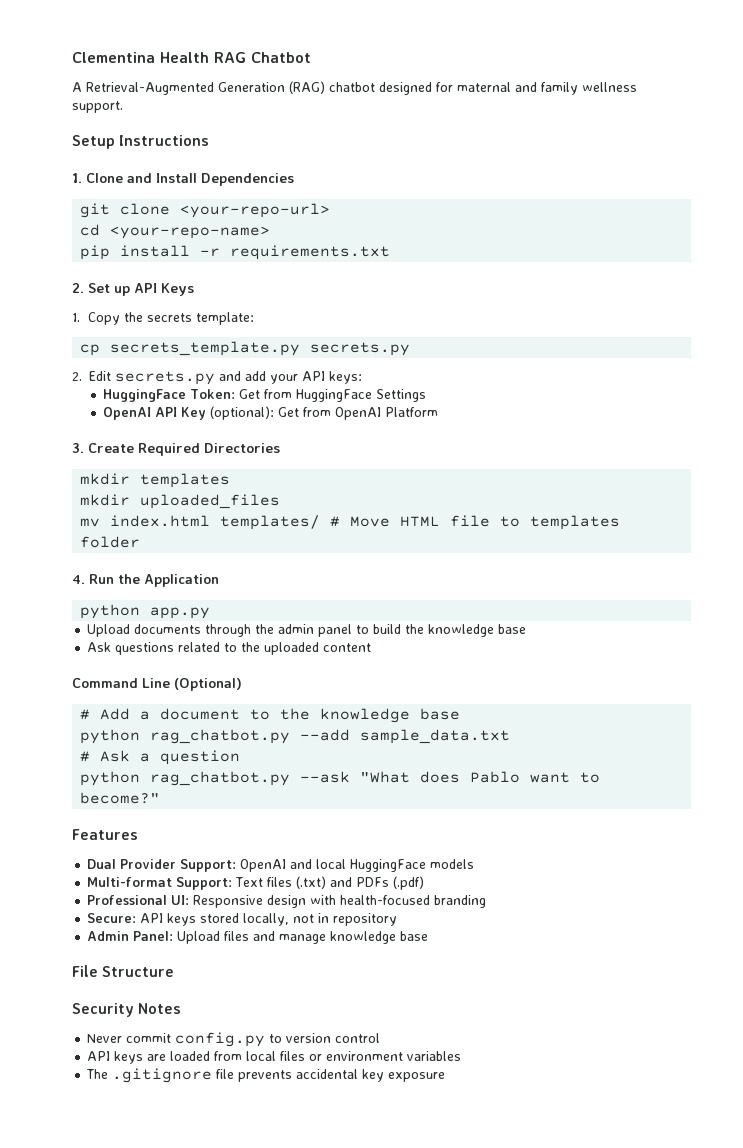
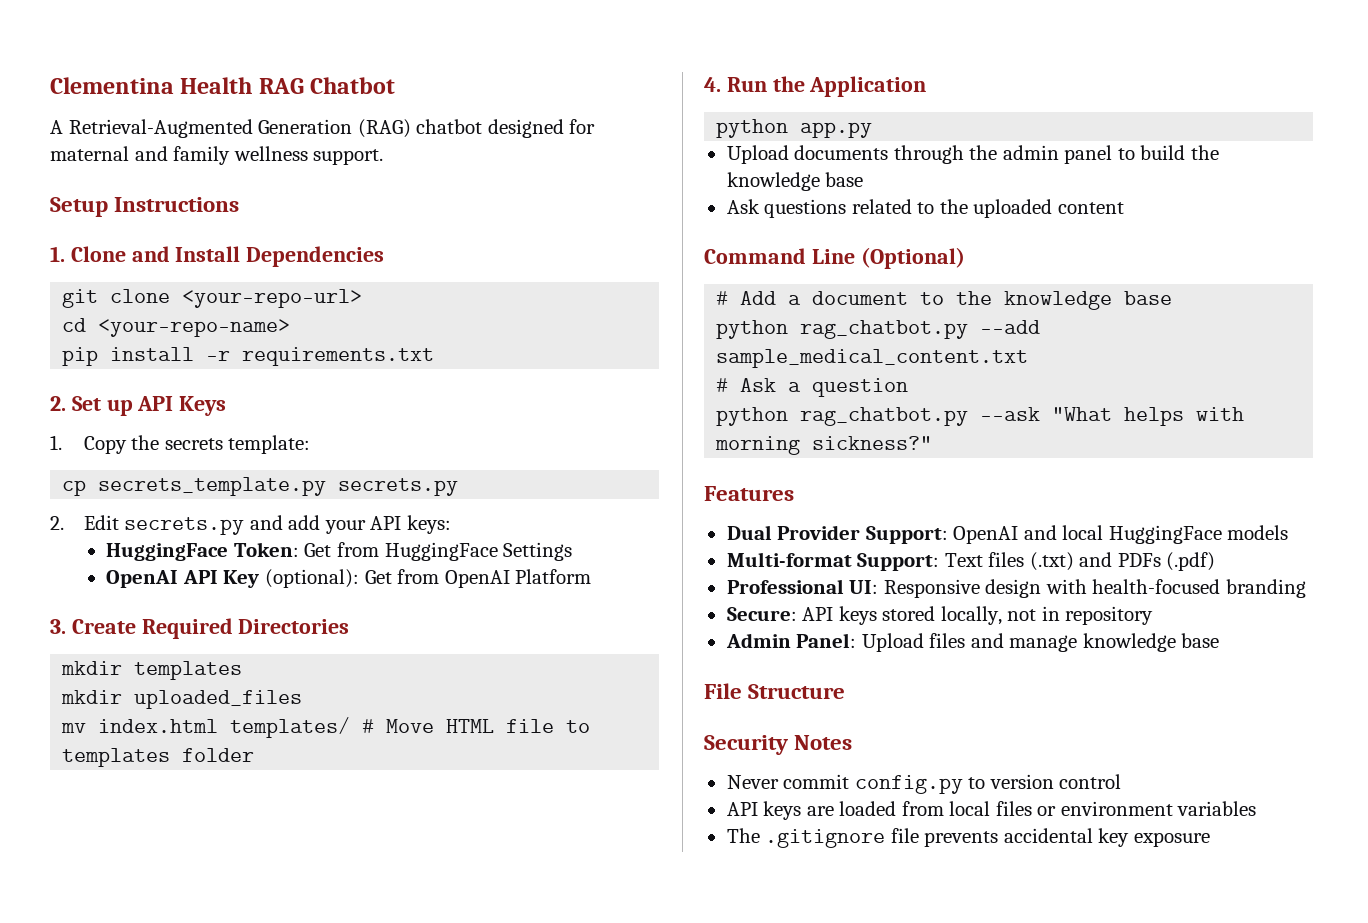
[360,729,511,744] sample_data.txt -> [716,349,1029,368] sample_medical_content.txt
[420,771,601,783] [80,792,161,804] does Pablo want to become?" -> [1124,407,1245,426] [715,436,933,455] helps with morning sickness?"

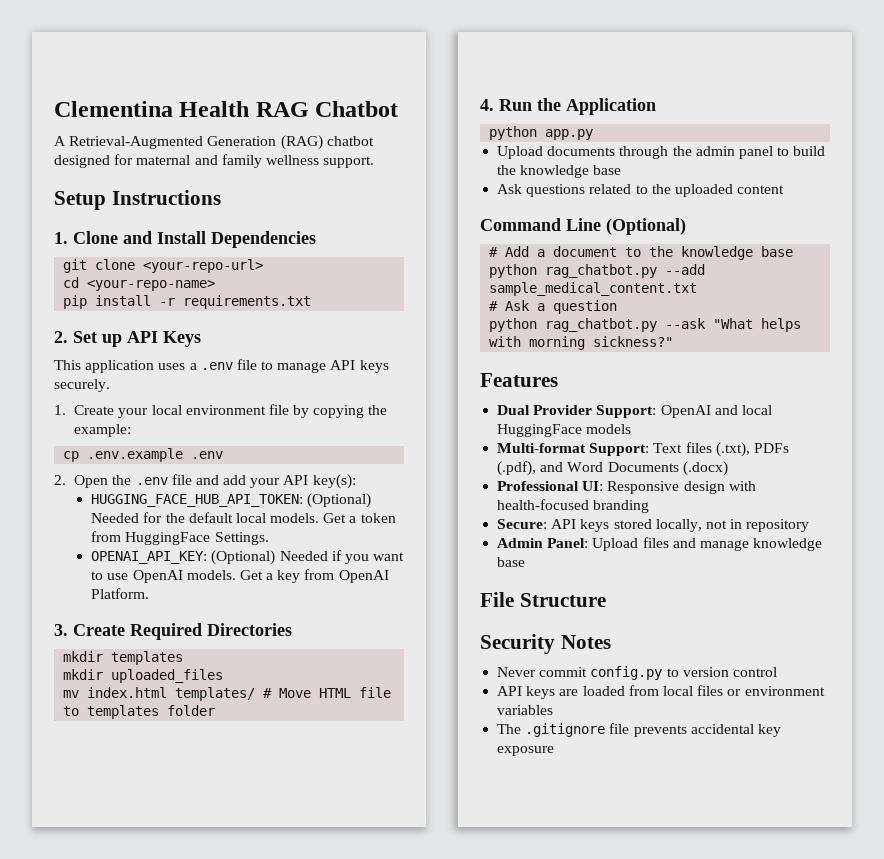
[50,435,311,454] 1. Copy the secrets template: -> [54,359,389,373] [54,379,110,392] [54,404,388,418] [74,424,132,437] This application uses a .env file to manage API keys securely. // 1. Create your local environment file by copying the example:
[98,477,459,496] [50,515,452,535] [106,542,573,561] [106,569,392,588] secrets_template.py secrets.py // 2. Edit secrets.py and add your API keys: // HuggingFace Token: Get from HuggingFace Settings // OpenAI API Key (optional): Get -> [87,448,224,462] [54,474,356,489] [91,493,372,508] [91,512,396,523] [91,531,269,545] [91,550,405,565] [91,570,301,583] .env.example .env // 2. Open the .env file and add your API key(s): // HUGGING_FACE_HUB_API_TOKEN: (Optional) Needed for the default local models. Get a token from HuggingFace Settings. // OPENAI_API_KEY: (Optional) Needed if you want to use OpenAI models. Get a key
[515,569,592,584] Platform -> [91,588,150,599] Platform.
[1029,552,1216,571] (.txt) and PDFs (.pdf) -> [715,442,789,457] [497,461,728,476] (.txt), PDFs (.pdf), and Word Documents (.docx)

